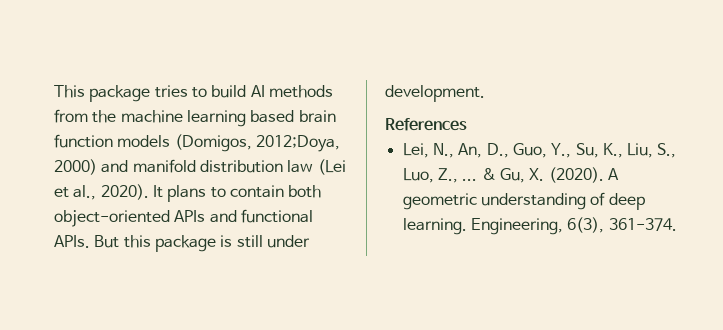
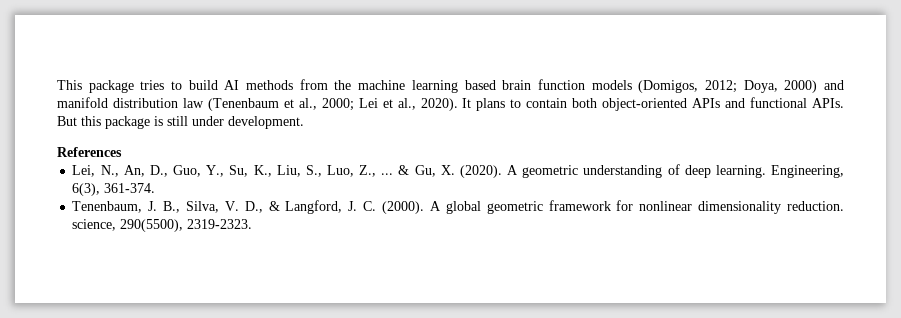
[255,135,340,152] 2012;Doya, -> [704,80,778,93] 2012; Doya,
[317,159,346,175] (Lei -> [207,98,378,111] (Tenenbaum et al., 2000; Lei
(677, 224) none -> [72,200,845,214] [72,219,253,232] // Tenenbaum, J. B., Silva, V. D., & Langford, J. C. (2000). A global geometric framework for nonlinear dimensionality reduction. science, 290(5500), 2319-2323.

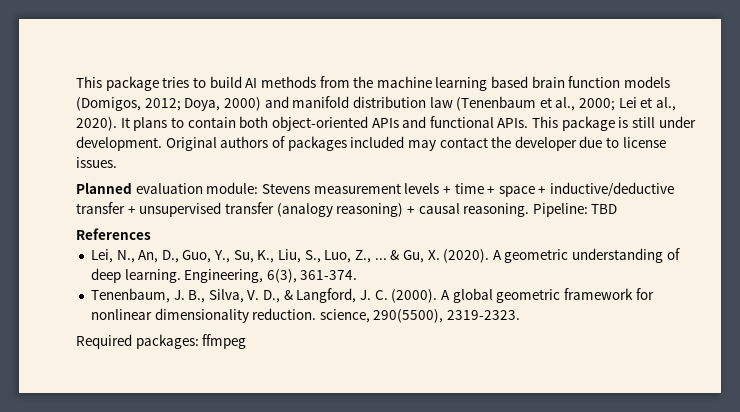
[57,116,101,126] But this -> [532,116,559,128] This
(304, 122) none -> [165,136,666,151] [76,157,117,168] [76,182,675,197] [76,202,618,217] Original authors of packages included may contact the developer due to license issues. // Planned evaluation module: Stevens measurement levels + time + space + inductive/deductive transfer + unsupervised transfer (analogy reasoning) + causal reasoning. Pipeline: TBD
(253, 224) none -> [76,334,247,349] // Required packages: ffmpeg

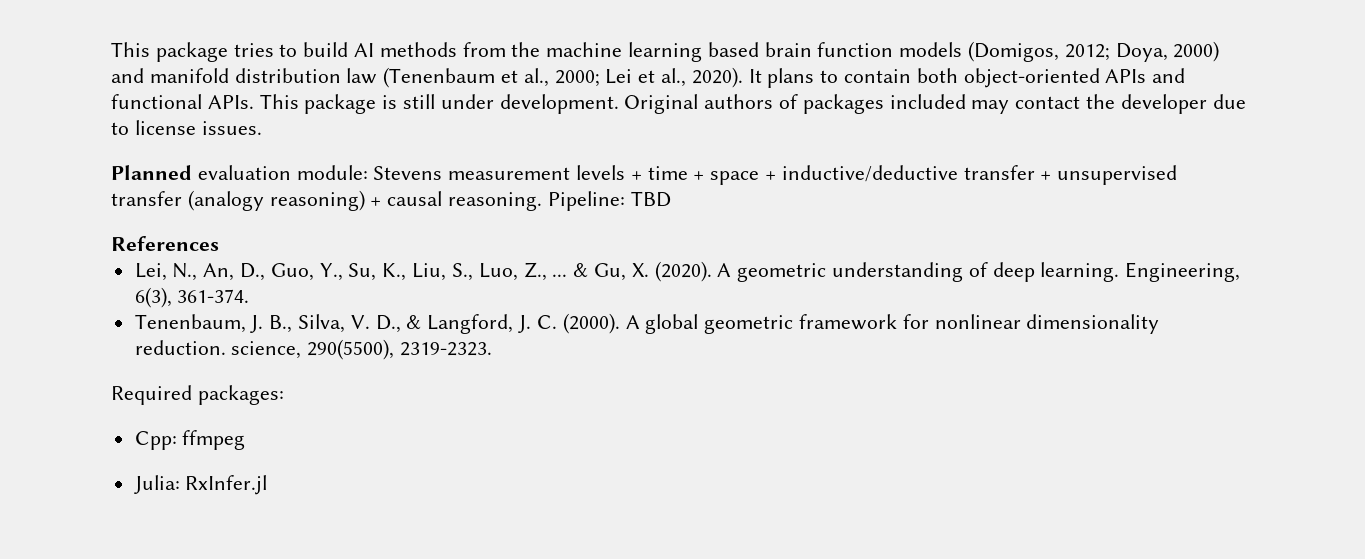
(199, 341) none -> [134,431,177,450] // Cpp:
(247, 341) none -> [133,475,268,495] // Julia: RxInfer.jl

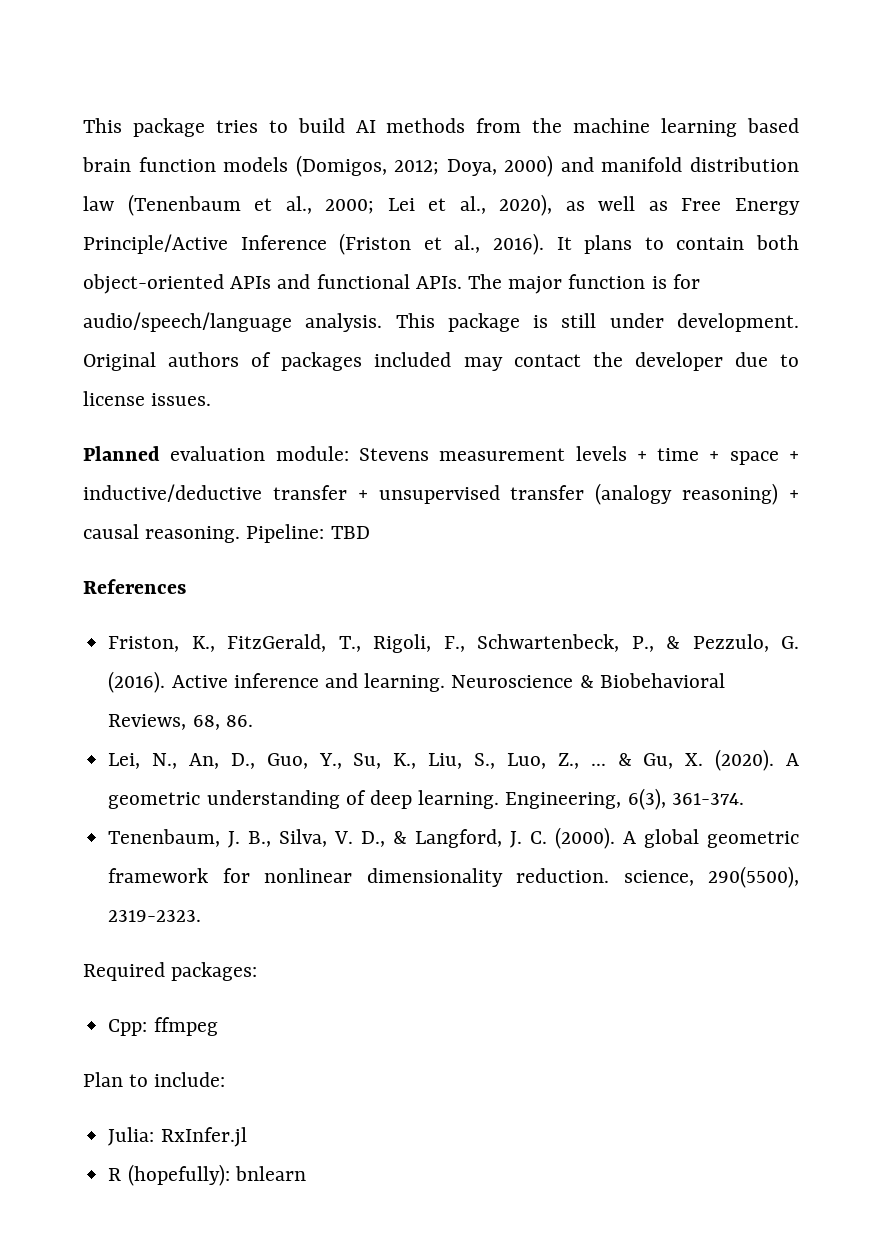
[691,67,743,88] 2020). -> [499,194,801,216] [83,233,544,255] 2020), as well as Free Energy Principle/Active Inference (Friston et al., 2016).
(254, 102) none -> [468,274,700,294] [83,312,383,332] The major function is for audio/speech/language analysis.
(219, 243) none -> [108,634,800,653] [108,671,725,693] [108,714,253,730] // Friston, K., FitzGerald, T., Rigoli, F., Schwartenbeck, P., & Pezzulo, G. (2016). Active inference and learning. Neuroscience & Biobehavioral Reviews, 68, 86.
(246, 440) none -> [83,1072,226,1087] // Plan to include:
(268, 485) none -> [108,1164,306,1186] // R (hopefully): bnlearn

